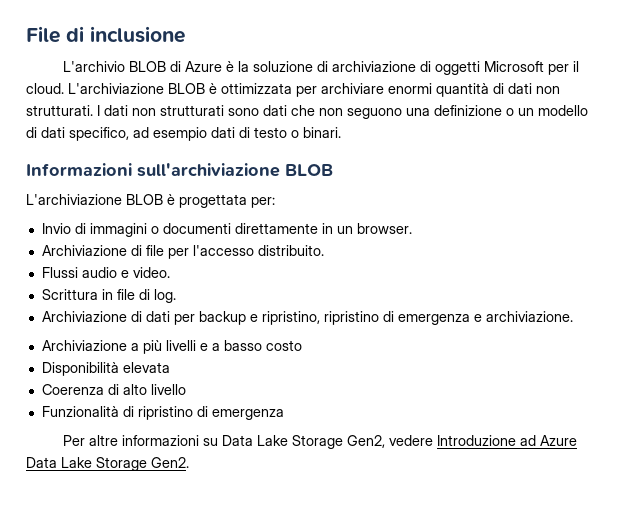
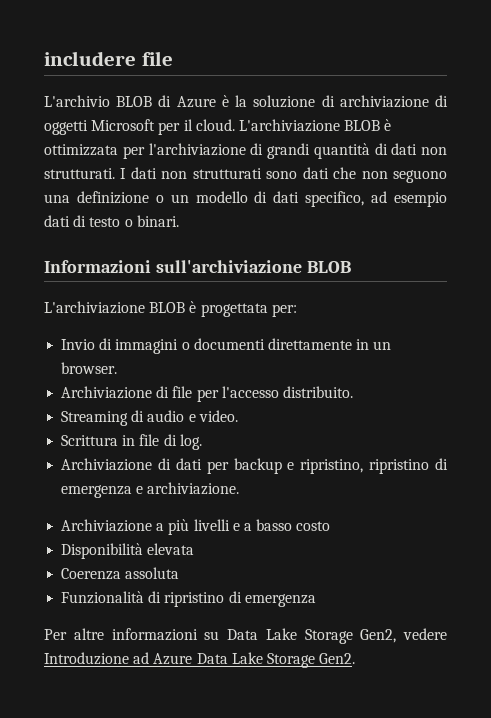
[26,26,185,43] File di inclusione -> [44,51,173,66] includere file
[321,83,432,94] archiviare enormi -> [148,143,310,159] l'archiviazione di grandi
[41,267,78,278] Flussi -> [61,410,145,426] Streaming di
[107,384,186,395] di alto livello -> [125,567,180,579] assoluta

